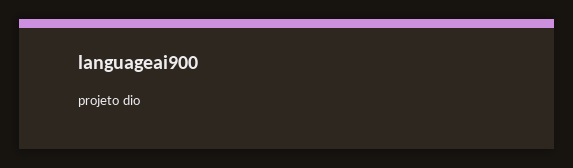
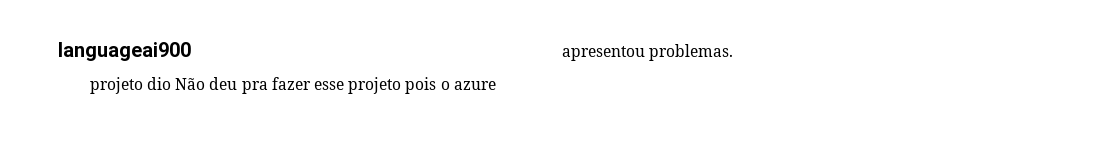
(140, 100) none -> [175,77,496,94] [562,44,734,61] Não deu pra fazer esse projeto pois o azure apresentou problemas.

